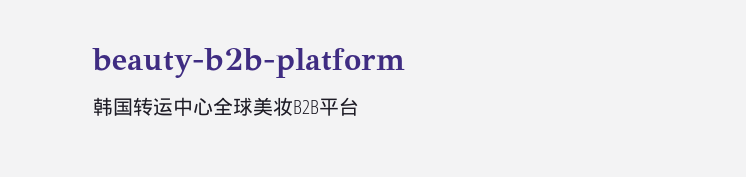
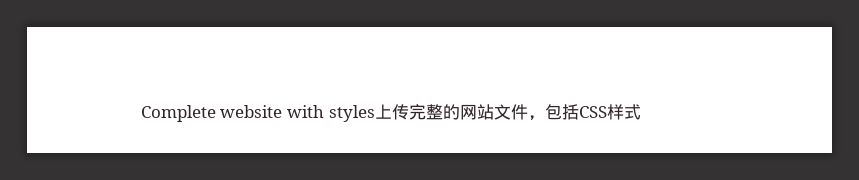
[92,48,405,78] [93,97,359,116] beauty-b2b-platform // 韩国转运中心全球美妆B2B平台 -> [140,104,641,122] Complete website with styles上传完整的网站文件，包括CSS样式

